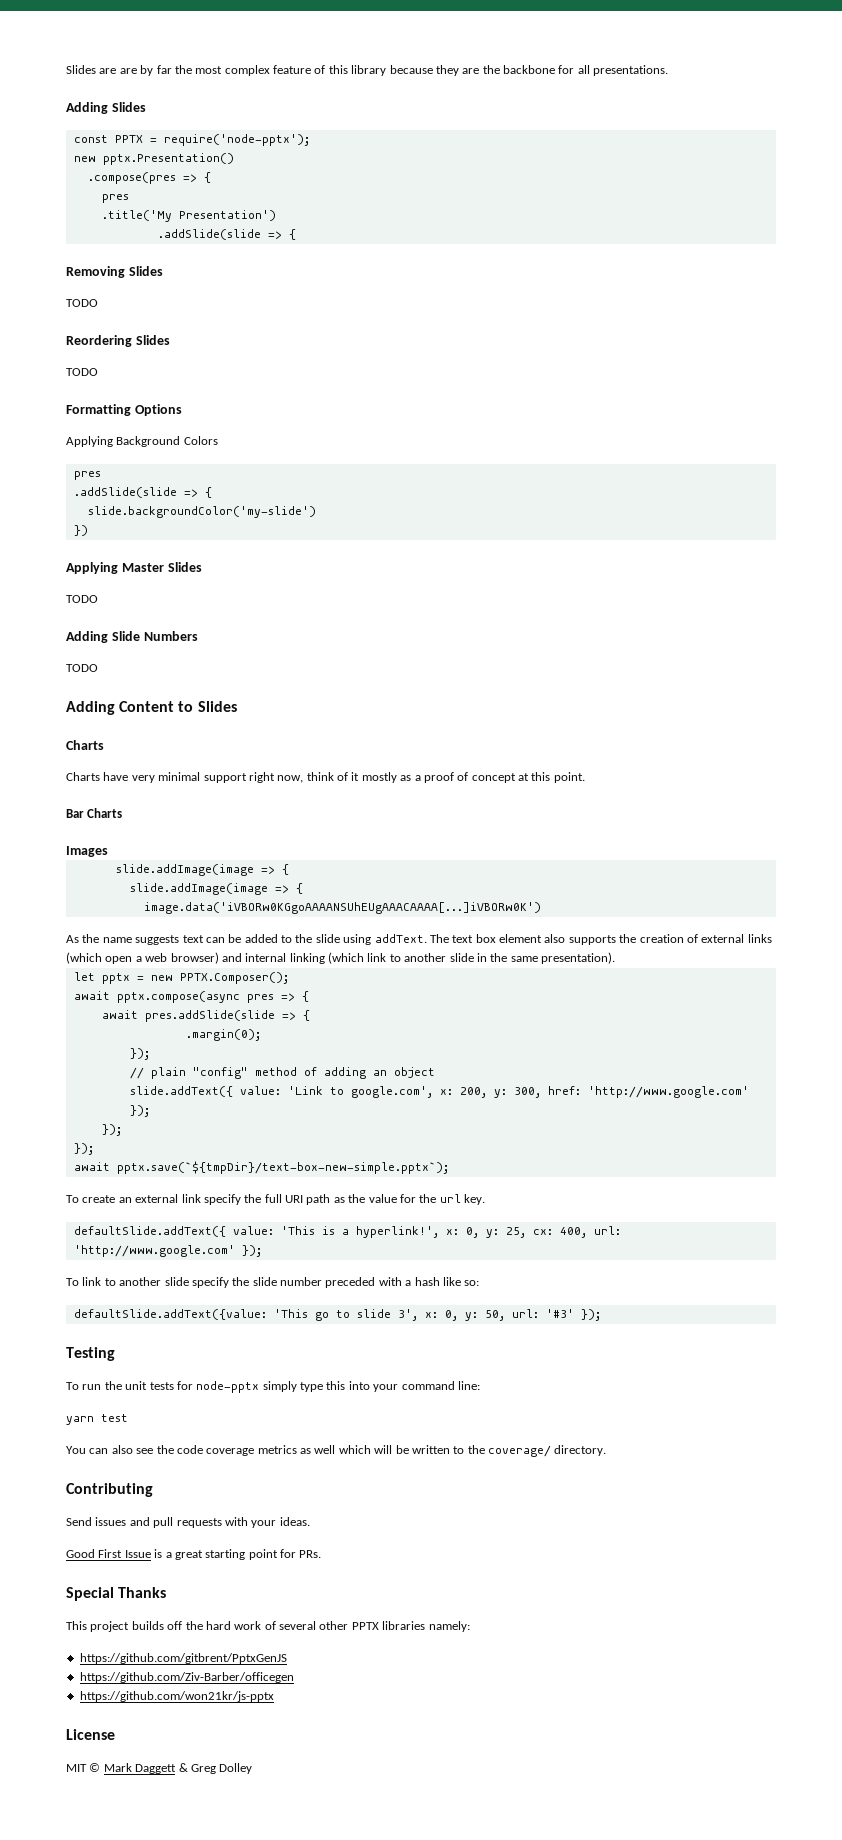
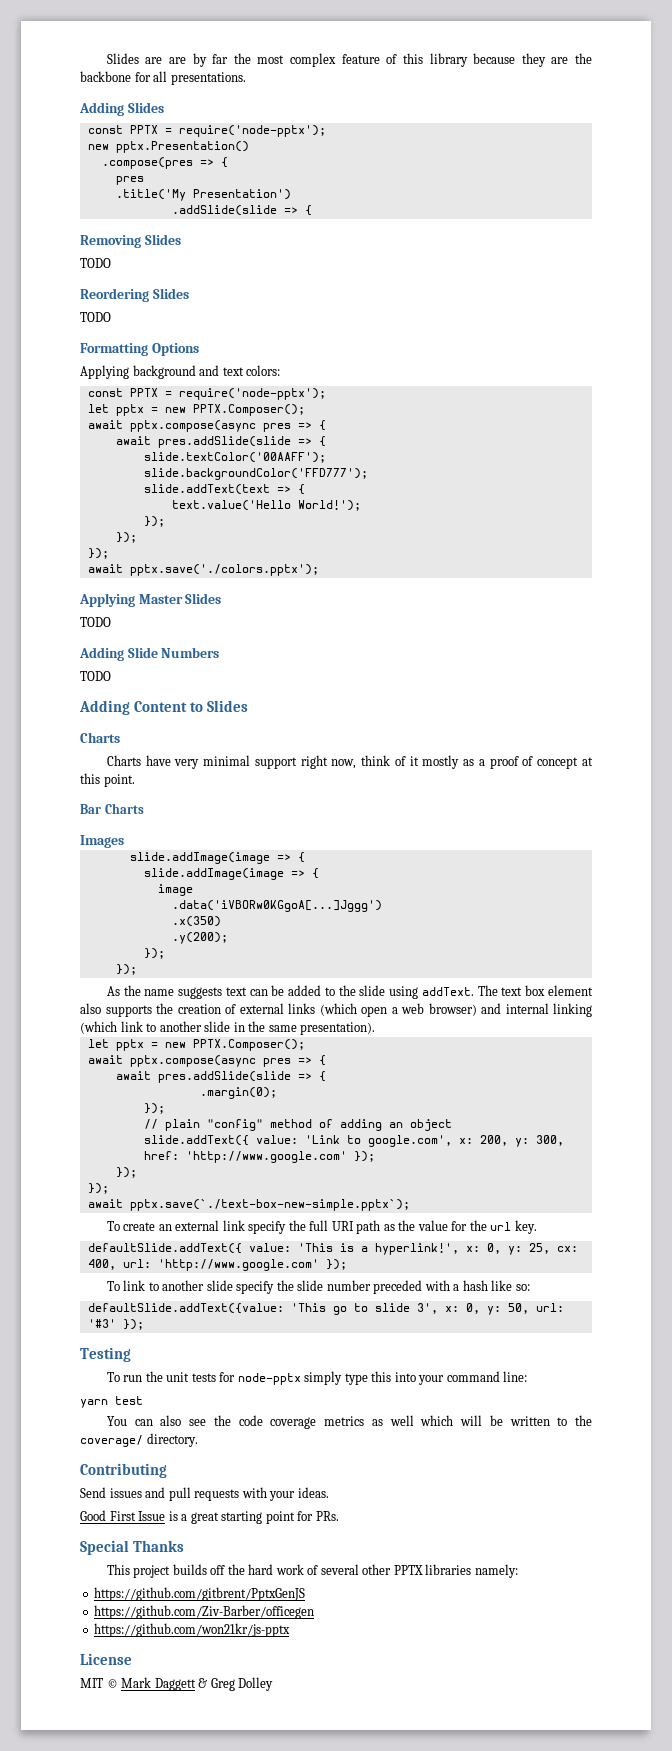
[116,436,218,447] [73,471,101,480] [73,487,212,498] [87,506,316,518] [73,525,88,536] Background Colors // pres // .addSlide(slide => { // slide.backgroundColor('my-slide') // }) -> [132,365,281,379] [87,388,326,400] [87,404,305,416] [87,420,326,432] [115,436,326,448] [143,452,326,463] [143,468,368,480] [143,484,305,495] [171,500,361,511] [143,516,165,527] [115,532,137,543] [87,548,109,559] [87,564,319,576] background and text colors: // const PPTX = require('node-pptx'); // let pptx = new PPTX.Composer(); // await pptx.compose(async pres => { // await pres.addSlide(slide => { // slide.textColor('00AAFF'); // slide.backgroundColor('FFD777'); // slide.addText(text => { // text.value('Hello World!'); // }); // }); // }); // await pptx.save('./colors.pptx');
[143,902,541,914] image.data('iVBORw0KGgoAAAANSUhEUgAAACAAAA[...]iVBORw0K') -> [157,884,193,896] [171,900,382,912] [171,916,221,927] [171,932,228,944] [143,948,165,959] [115,964,137,975] image // .data('iVBORw0KGgoA[...]Jggg') // .x(350) // .y(200); // }); // });
[116,1161,449,1174] pptx.save(`${tmpDir}/text-box-new-simple.pptx`); -> [129,1199,410,1211] pptx.save(`./text-box-new-simple.pptx`);

